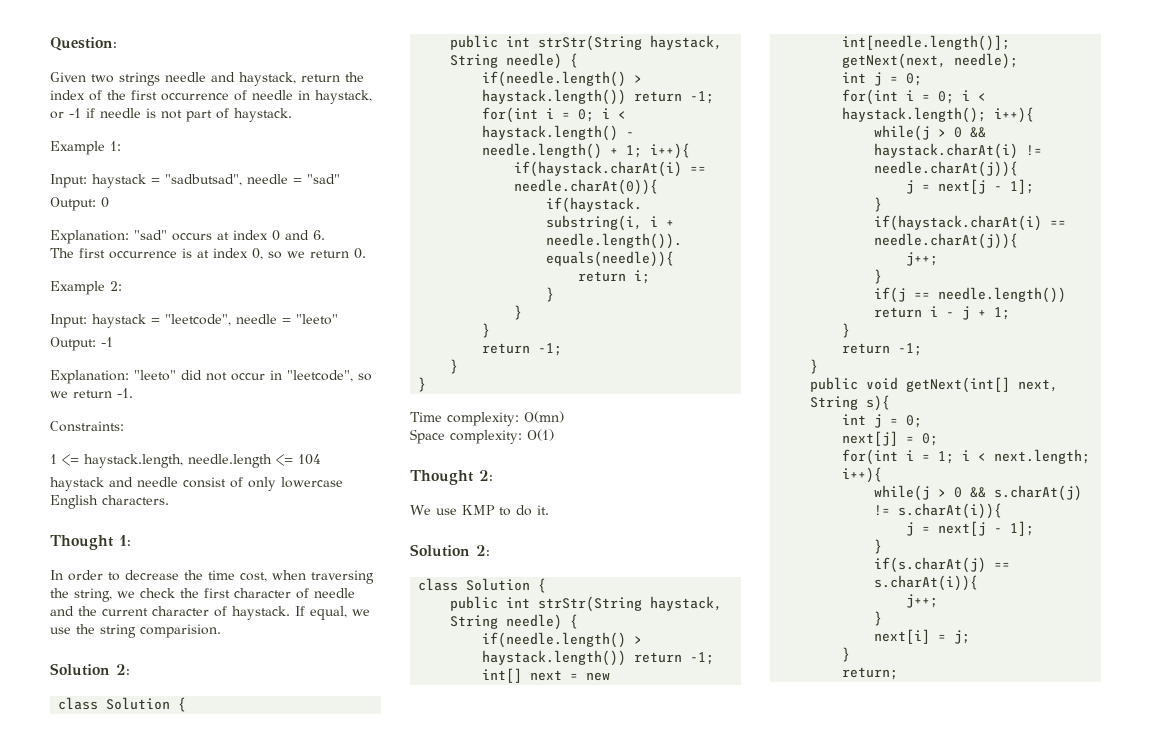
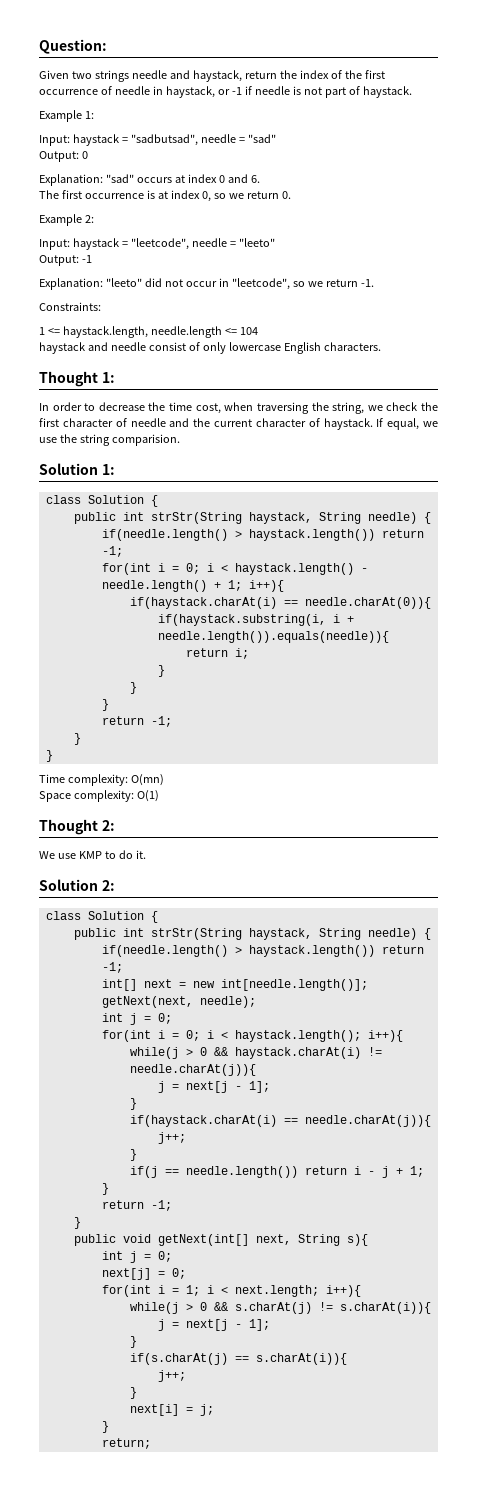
[116,664,130,675] 2: -> [101,464,115,475] 1:

